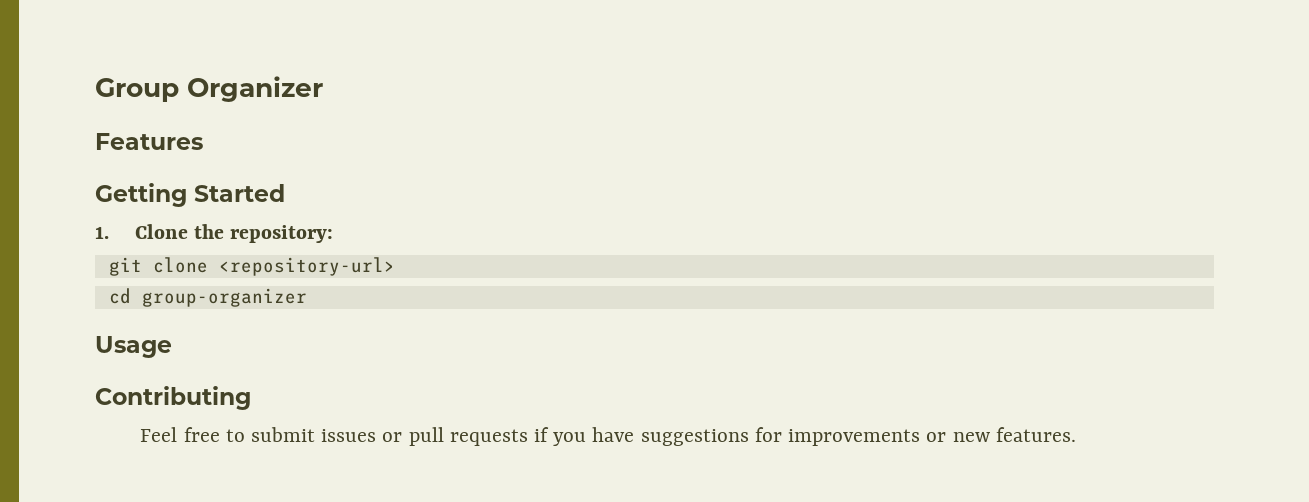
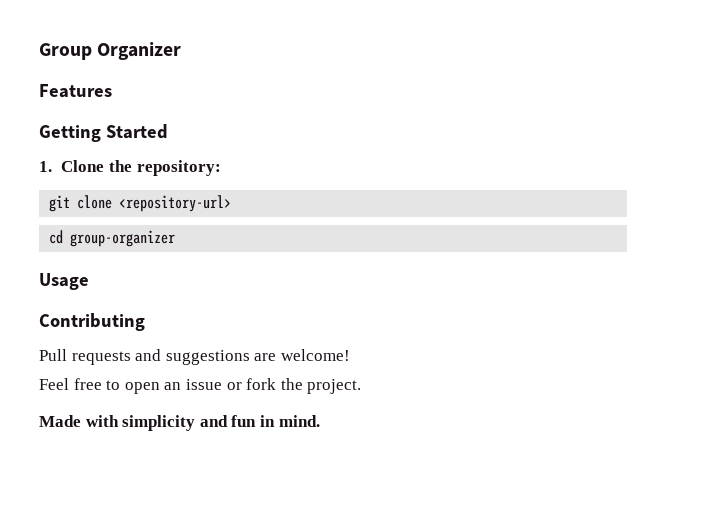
[140,427,1076,446] Feel free to submit issues or pull requests if you have suggestions for improvements or new features. -> [39,349,350,365] [39,378,362,394] [39,415,320,431] Pull requests and suggestions are welcome! // Feel free to open an issue or fork the project. // Made with simplicity and fun in mind.

